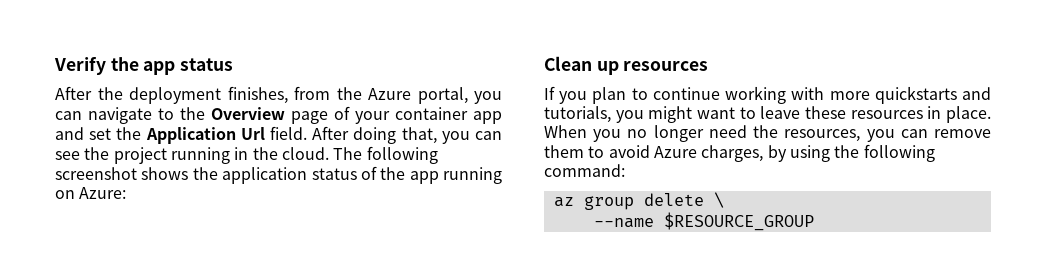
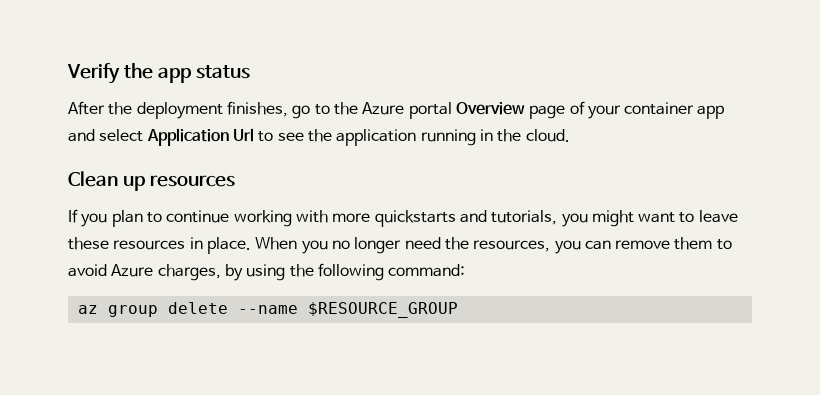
[294,86,502,104] [55,107,205,124] from the Azure portal, you can navigate to the -> [292,102,452,119] go to the Azure portal
[89,126,502,144] set the Application Url field. After doing that, you can -> [99,128,274,146] select Application Url to
[113,147,167,164] project -> [336,129,417,146] application
[333,146,438,164] [55,166,502,184] [55,187,127,199] The following screenshot shows the application status of the app running on Azure: -> (570, 135) none
[713,192,724,208] \ // -> (228, 308) none

